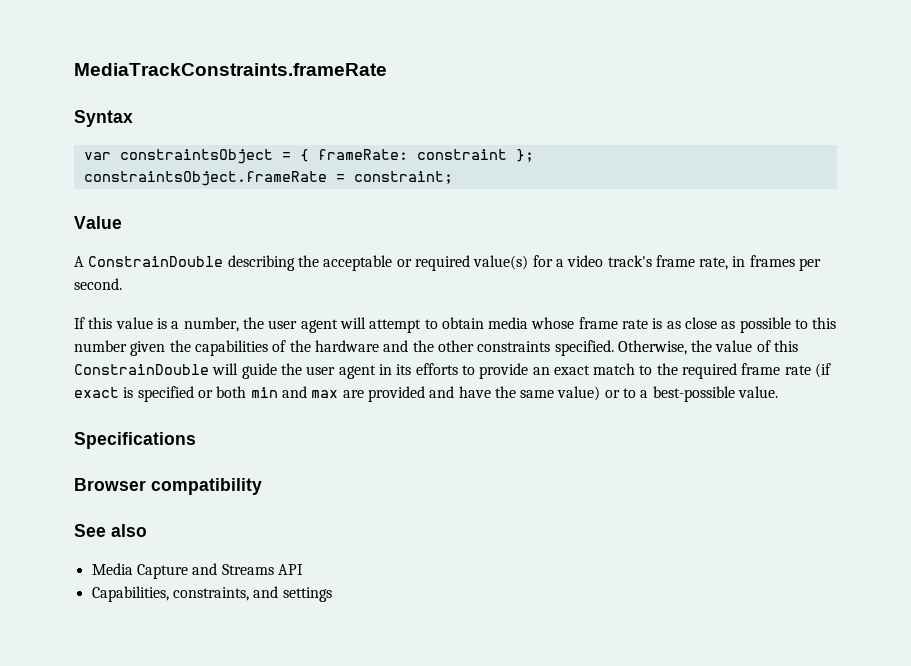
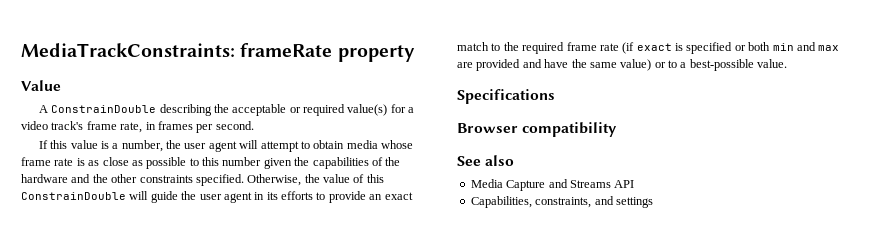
[74,63,387,76] [74,110,133,127] [83,149,534,164] [83,171,453,186] MediaTrackConstraints.frameRate // Syntax // var constraintsObject = { frameRate: constraint }; // constraintsObject.frameRate = constraint; -> [21,43,415,62] MediaTrackConstraints: frameRate property

